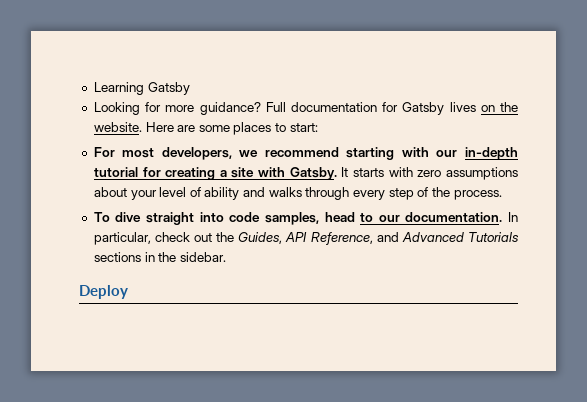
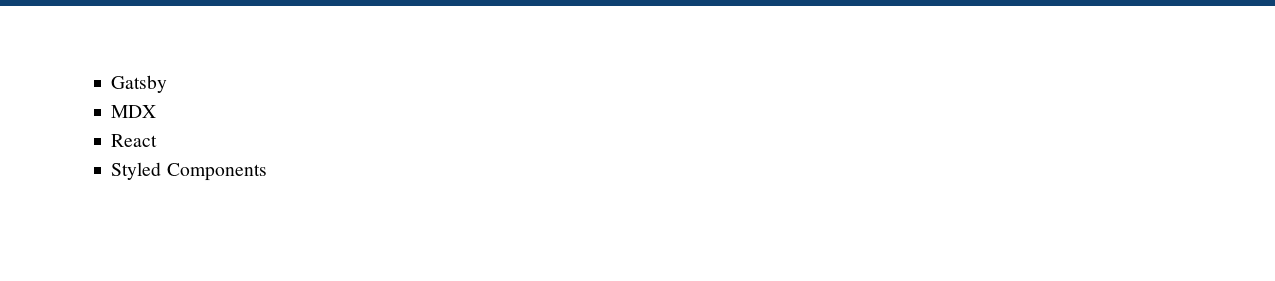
[93,82,144,95] Learning -> (111, 84) none
[93,102,518,115] [93,122,318,135] [93,147,518,160] [93,167,518,180] [93,187,502,200] [93,212,518,225] [93,232,519,245] [93,252,226,262] [79,285,128,299] Looking for more guidance? Full documentation for Gatsby lives on the website. Here are some places to start: // For most developers, we recommend starting with our in-depth tutorial for creating a site with Gatsby. It starts with zero assumptions about your level of ability and walks through every step of the process. // To dive straight into code samples, head to our documentation. In particular, check out the Guides, API Reference, and Advanced Tutorials sections in the sidebar. // Deploy -> [111,105,157,118] [111,134,158,147] [111,162,267,181] MDX // React // Styled Components

